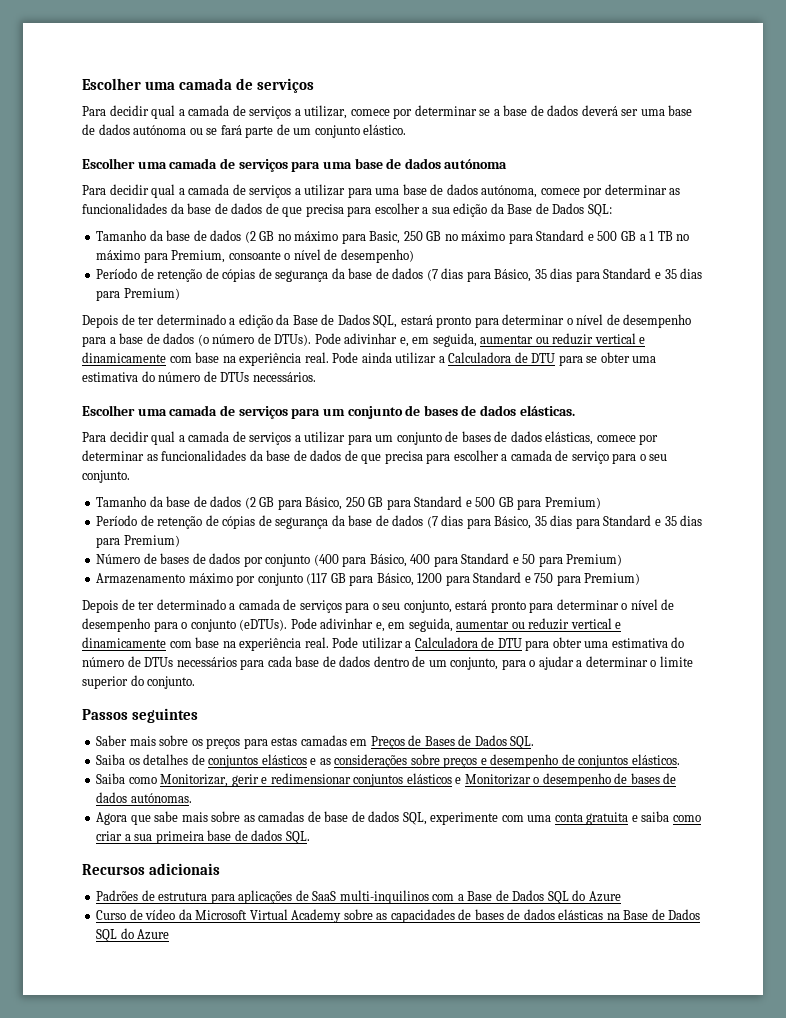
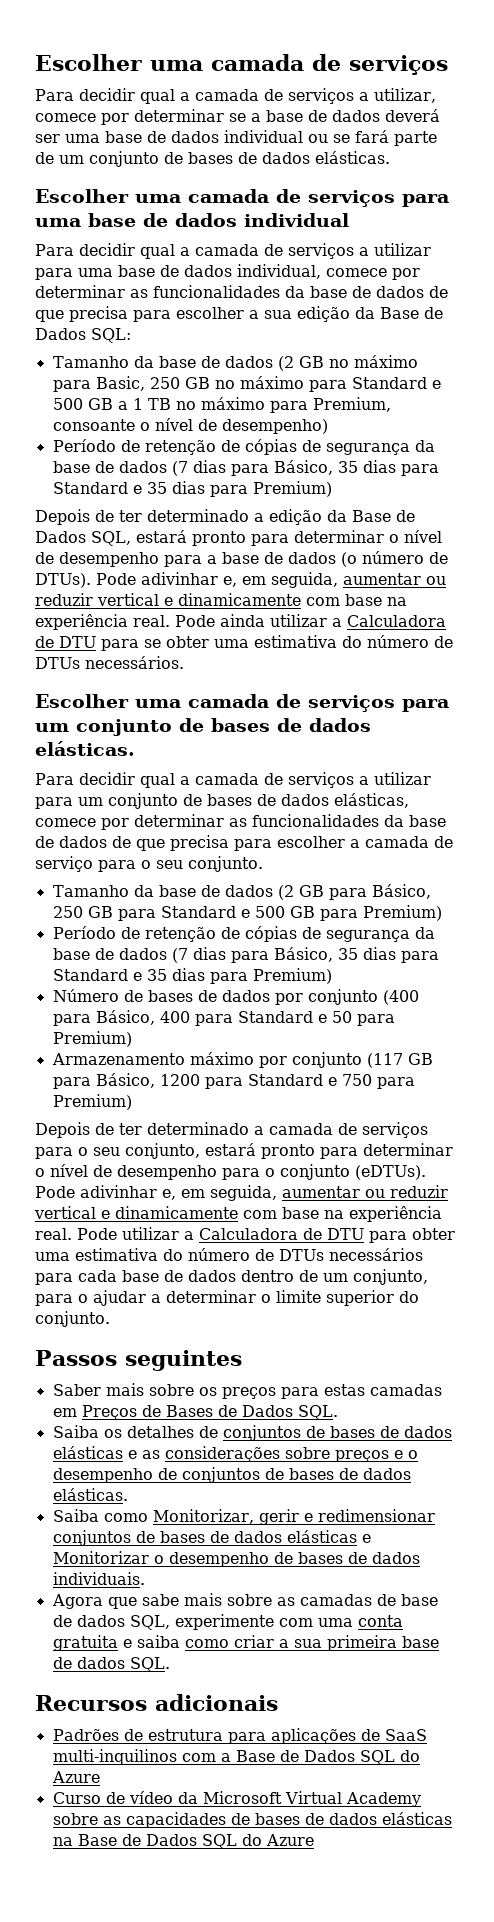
[133,125,187,135] autónoma -> [224,130,303,143] individual
[363,124,407,135] elástico. -> [164,151,390,164] de bases de dados elásticas.
[444,159,508,169] autónoma -> [244,213,349,227] individual
[481,185,538,198] autónoma, -> [237,264,321,279] individual,
[261,754,307,765] elásticos -> [305,1426,452,1438] [52,1446,123,1459] de bases de dados elásticas
(487, 761) none -> [407,1450,418,1459] o
[631,754,680,765] elásticos. -> [264,1468,411,1480] [52,1488,128,1501] de bases de dados elásticas.
[406,773,452,784] elásticos -> [135,1530,357,1543] de bases de dados elásticas
[130,793,192,803] autónomas. -> [52,1572,145,1585] individuais.

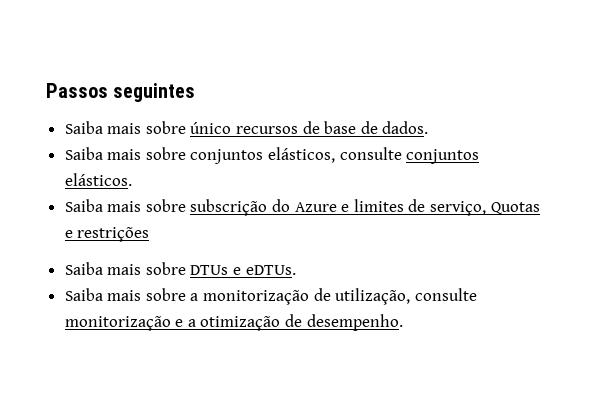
[35,54,448,75] [35,88,436,104] [35,109,440,125] [35,130,437,146] [35,151,390,167] [35,189,449,207] [35,213,349,227] [35,243,431,259] [35,264,420,280] [35,285,448,298] [35,306,443,322] [35,328,131,343] [52,355,418,371] [52,376,441,392] [52,397,391,413] [52,418,328,434] [52,439,435,455] [52,460,439,476] [52,481,332,497] [35,509,415,525] [35,530,442,546] [35,551,448,567] [35,572,446,588] [35,593,407,606] [35,614,446,630] [35,635,453,651] [35,656,184,669] [35,694,449,712] [35,718,371,736] [35,741,135,756] [35,772,431,788] [35,793,409,809] [35,814,446,830] [35,835,453,851] [35,856,263,872] [52,884,431,900] [52,905,442,921] [52,926,435,942] [52,947,439,963] [52,968,332,984] [52,989,419,1005] [52,1010,395,1026] [52,1031,132,1047] [51,1052,433,1068] [52,1073,415,1089] [52,1094,132,1110] [35,1122,428,1138] [35,1143,453,1159] [35,1164,426,1180] [35,1185,448,1201] [34,1206,442,1222] [35,1227,455,1243] [35,1248,423,1261] [35,1269,428,1285] [35,1290,419,1306] [35,1311,110,1327] Escolher uma camada de serviços // Para decidir qual a camada de serviços a utilizar, comece por determinar se a base de dados deverá ser uma base de dados individual ou se fará parte de um conjunto de bases de dados elásticas. // Escolher uma camada de serviços para uma base de dados individual // Para decidir qual a camada de serviços a utilizar para uma base de dados individual, comece por determinar as funcionalidades da base de dados de que precisa para escolher a sua edição da Base de Dados SQL: // Tamanho da base de dados (2 GB no máximo para Basic, 250 GB no máximo para Standard e 500 GB a 1 TB no máximo para Premium, consoante o nível de desempenho) // Período de retenção de cópias de segurança da base de dados (7 dias para Básico, 35 dias para Standard e 35 dias para Premium) // Depois de ter determinado a edição da Base de Dados SQL, estará pronto para determinar o nível de desempenho para a base de dados (o número de DTUs). Pode adivinhar e, em seguida, aumentar ou reduzir vertical e dinamicamente com base na experiência real. Pode ainda utilizar a Calculadora de DTU para se obter uma estimativa do número de DTUs necessários. // Escolher uma camada de serviços para um conjunto de bases de dados elásticas. // Para decidir qual a camada de serviços a utilizar para um conjunto de bases de dados elásticas, comece por determinar as funcionalidades da base de dados de que precisa para escolher a camada de serviço para o seu conjunto. // Tamanho da base de dados (2 GB para Básico, 250 GB para Standard e 500 GB para Premium) // Período de retenção de cópias de segurança da base de dados (7 dias para Básico, 35 dias para Standard e 35 dias para Premium) // Número de bases de dados por conjunto (400 para Básico, 400 para Standard e 50 para Premium) // Armazenamento máximo por conjunto (117 GB para Básico, 1200 para Standard e 750 para Premium) // Depois de ter determinado a camada de serviços para o seu conjunto, estará pronto para determinar o nível de desempenho para o conjunto (eDTUs). Pode adivinhar e, em seguida, aumentar ou reduzir vertical e dinamicamente com base na experiência real. Pode utilizar a Calculadora de DTU para obter uma estimativa do número de DTUs necessários para cada base de dados dentro de um conjunto, para o ajudar a determinar o limite superior do conjunto. // -> (46, 90) none
[52,1383,442,1399] [52,1405,338,1420] [52,1425,452,1441] [52,1446,418,1462] [52,1467,411,1483] [52,1488,128,1501] [52,1509,435,1525] [52,1530,371,1546] [52,1551,420,1567] [52,1572,145,1585] [51,1593,438,1609] [52,1614,403,1630] [52,1635,439,1651] [52,1657,170,1672] [35,1694,278,1711] [52,1728,427,1744] [52,1749,420,1765] [51,1771,100,1783] [52,1791,421,1807] [52,1812,452,1828] [52,1834,314,1849] Saber mais sobre os preços para estas camadas em Preços de Bases de Dados SQL. // Saiba os detalhes de conjuntos de bases de dados elásticas e as considerações sobre preços e o desempenho de conjuntos de bases de dados elásticas. // Saiba como Monitorizar, gerir e redimensionar conjuntos de bases de dados elásticas e Monitorizar o desempenho de bases de dados individuais. // Agora que sabe mais sobre as camadas de base de dados SQL, experimente com uma conta gratuita e saiba como criar a sua primeira base de dados SQL. // Recursos adicionais // Padrões de estrutura para aplicações de SaaS multi-inquilinos com a Base de Dados SQL do Azure // Curso de vídeo da Microsoft Virtual Academy sobre as capacidades de bases de dados elásticas na Base de Dados SQL do Azure -> [64,121,429,134] [64,147,480,164] [64,173,132,186] [64,199,540,216] [64,227,150,242] [64,262,296,275] [64,288,477,305] [64,314,403,331] Saiba mais sobre único recursos de base de dados. // Saiba mais sobre conjuntos elásticos, consulte conjuntos elásticos. // Saiba mais sobre subscrição do Azure e limites de serviço, Quotas e restrições // Saiba mais sobre DTUs e eDTUs. // Saiba mais sobre a monitorização de utilização, consulte monitorização e a otimização de desempenho.

